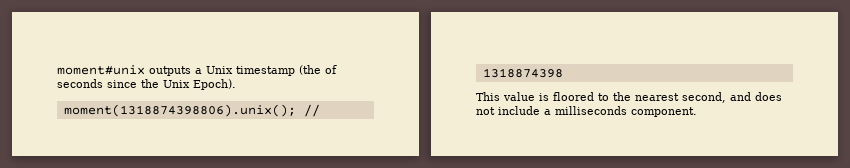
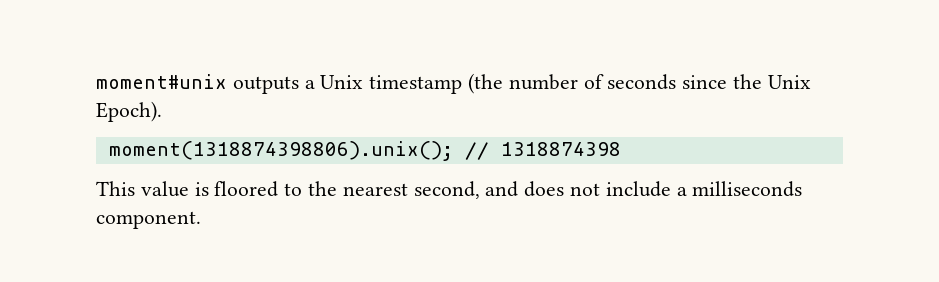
(321, 70) none -> [508,74,578,90] number

